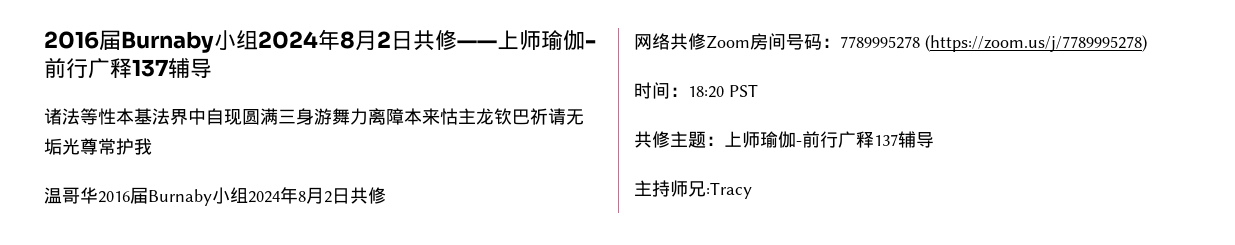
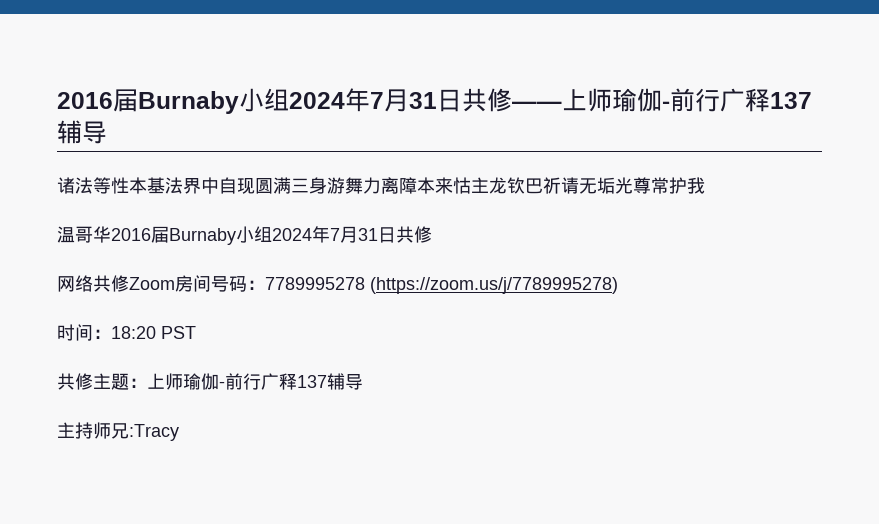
[44,29,391,53] 2016届Burnaby小组2024年8月2 -> [57,88,437,114] 2016届Burnaby小组2024年7月31
[298,187,332,204] 8月2 -> [330,226,378,243] 7月31

